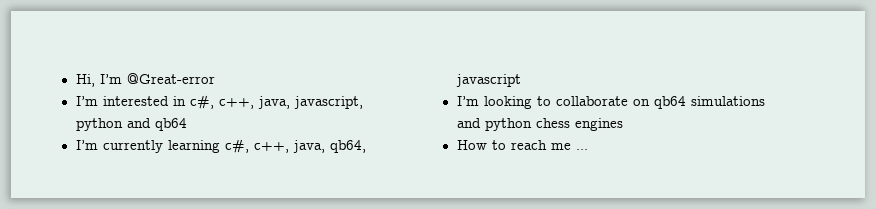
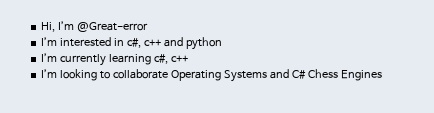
[218,96,363,109] [75,118,187,131] c++, java, javascript, python and qb64 -> [143,37,222,50] c++ and python
[253,140,366,153] [455,74,521,87] c++, java, qb64, javascript -> [170,55,188,62] c++
[632,96,765,109] [456,118,623,131] [456,140,588,150] on qb64 simulations and python chess engines // How to reach me ... -> [170,69,382,82] Operating Systems and C# Chess Engines

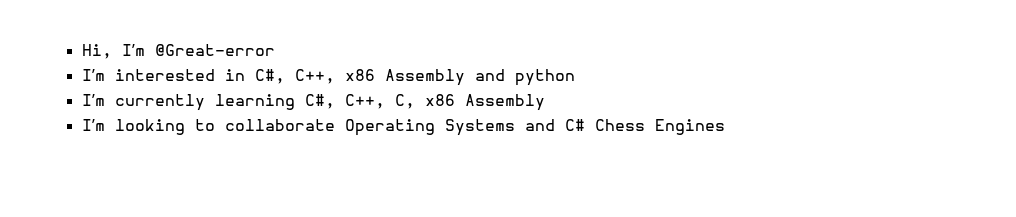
[127,38,161,48] c#, c++ -> [254,69,465,86] C#, C++, x86 Assembly
[154,54,188,64] c#, c++ -> [304,94,545,111] C#, C++, C, x86 Assembly

